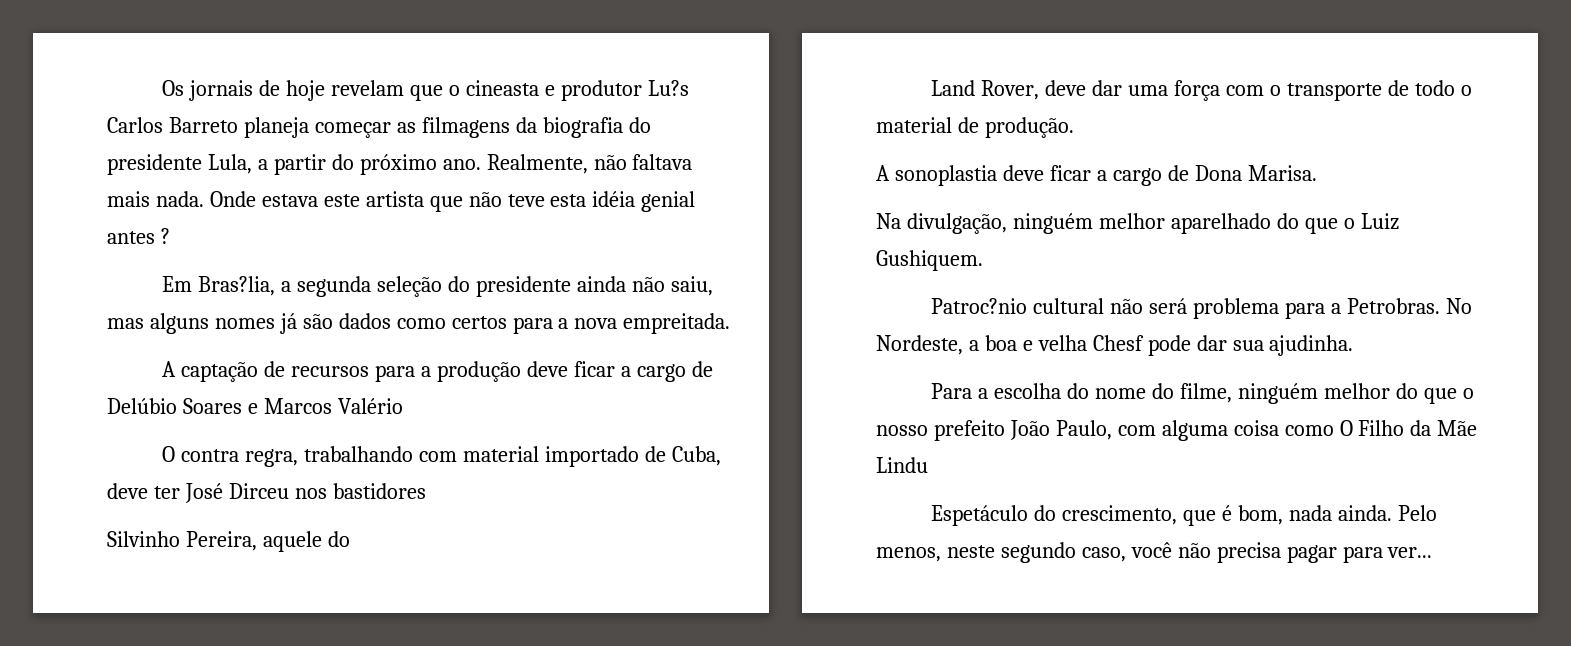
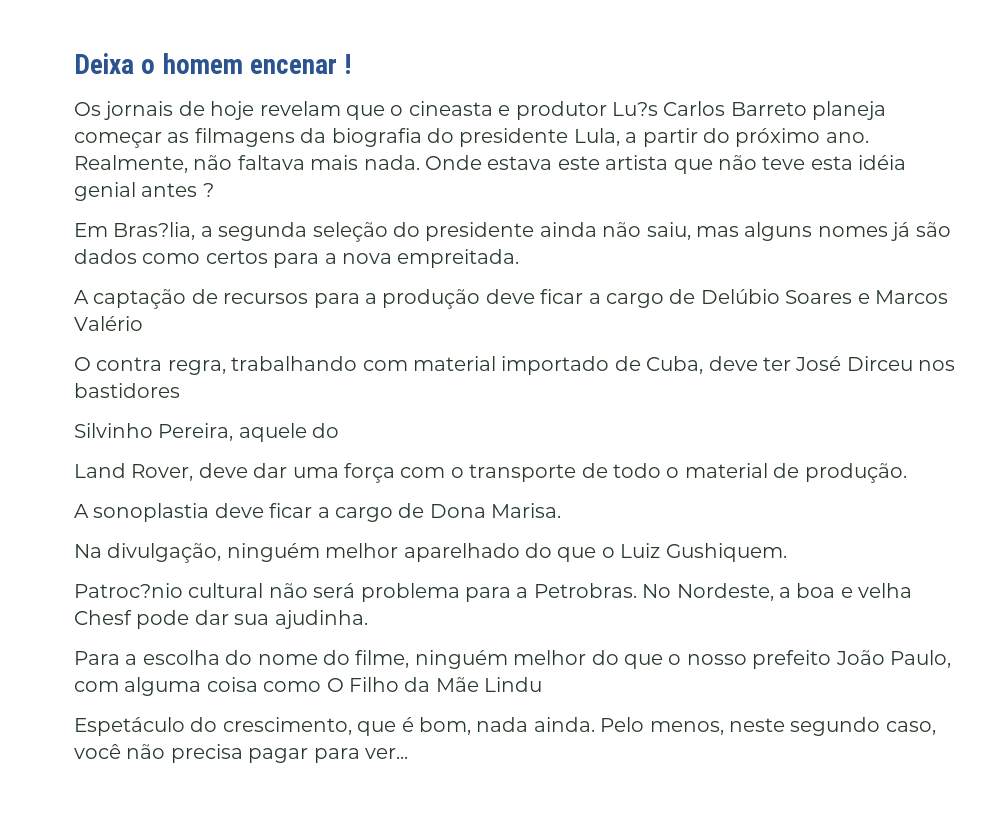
(162, 88) none -> [74,53,352,74] Deixa o homem encenar ! //

